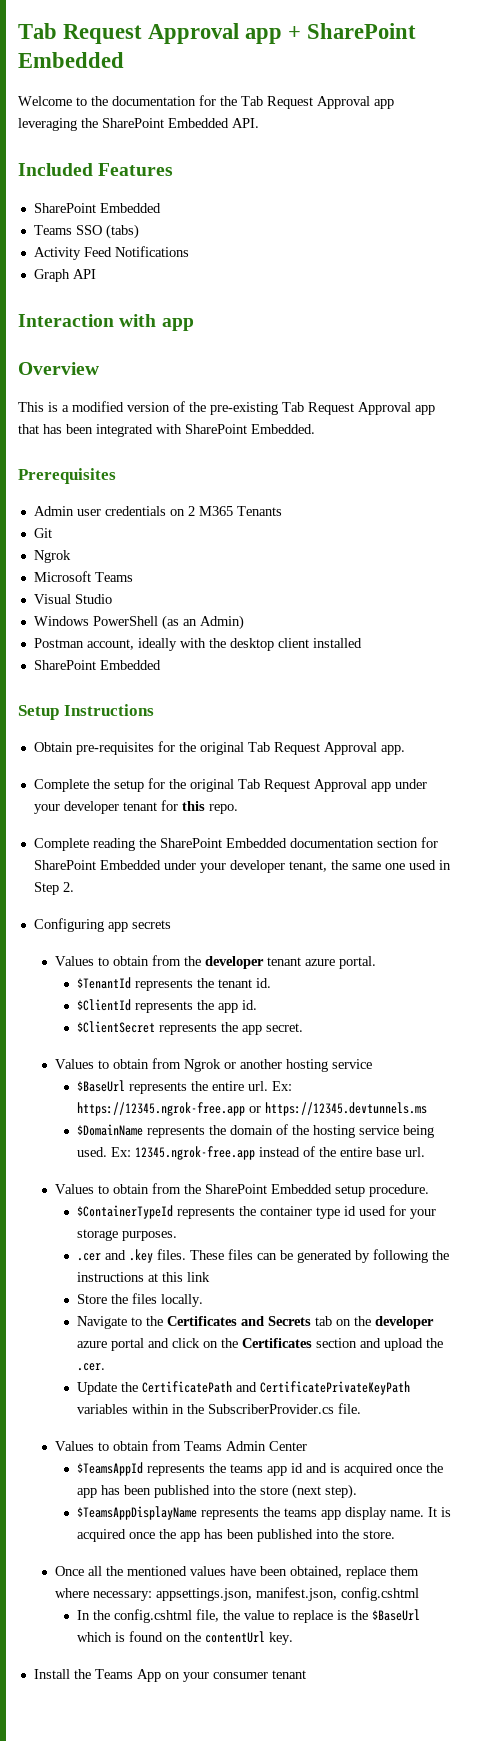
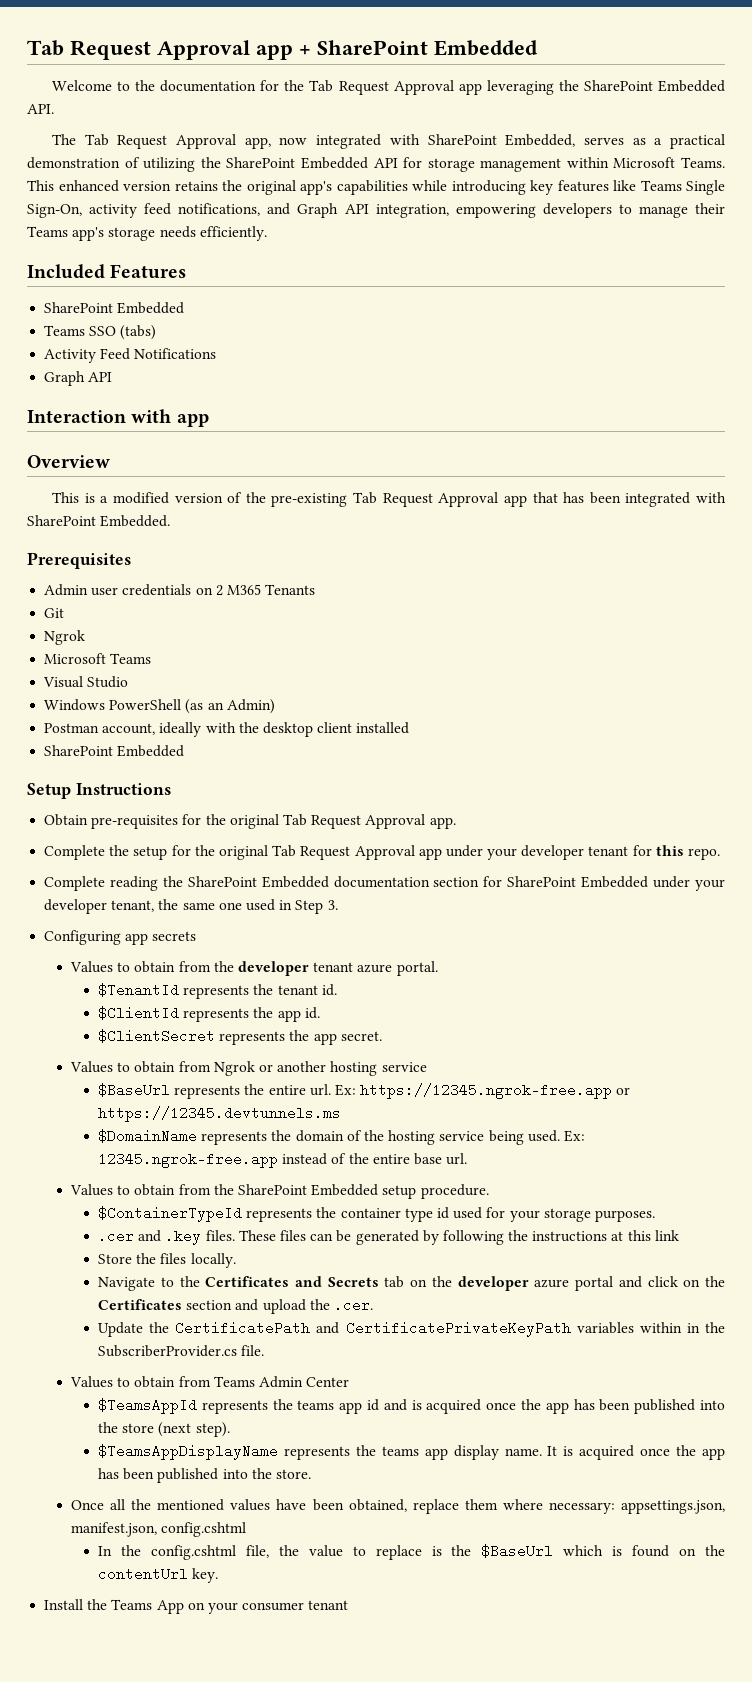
(259, 123) none -> [51,134,725,149] [27,157,726,172] [27,180,725,195] [27,203,726,218] [27,226,267,241] // The Tab Request Approval app, now integrated with SharePoint Embedded, serves as a practical demonstration of utilizing the SharePoint Embedded API for storage management within Microsoft Teams. This enhanced version retains the original app's capabilities while introducing key features like Teams Single Sign-On, activity feed notifications, and Graph API integration, empowering developers to manage their Teams app's storage needs efficiently.
[62,882,74,892] 2. -> [327,900,338,910] 3.

